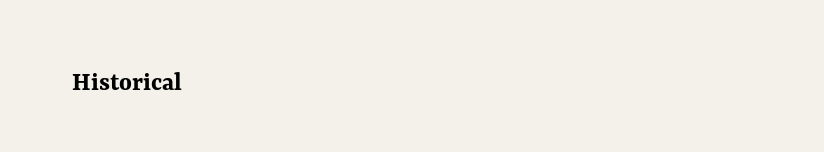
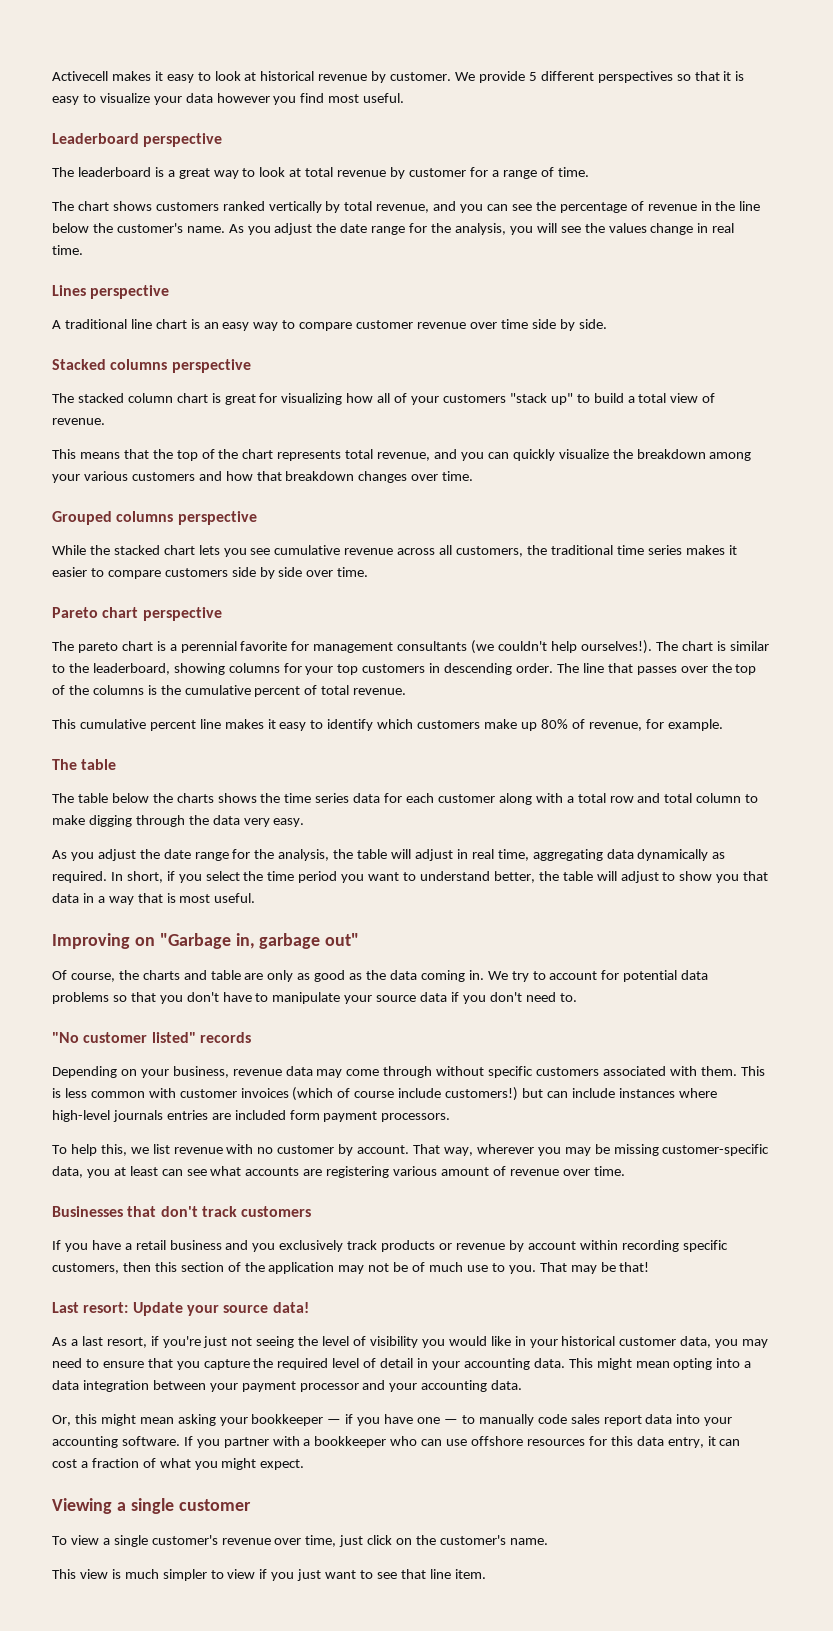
[72,72,182,90] Historical -> [52,71,745,83] [52,93,405,105] [52,133,223,147] [52,167,589,179] [52,201,761,213] [52,223,735,235] [52,245,83,255] [52,285,170,299] [52,319,607,331] [52,359,251,373] [52,393,716,405] [52,418,105,425] [52,449,752,461] [52,471,474,483] [52,511,257,525] [52,545,737,557] [52,567,369,579] [52,607,222,621] [52,640,769,654] [52,663,757,675] [52,685,407,697] [52,719,723,731] [52,759,117,770] [52,793,759,805] [52,815,305,827] [52,849,726,861] [52,871,769,883] [52,893,256,905] [52,933,360,949] [52,970,709,982] [52,992,577,1004] [52,1032,251,1043] [52,1066,765,1078] [52,1087,717,1101] [52,1110,451,1122] [52,1144,770,1156] [52,1166,625,1178] [52,1206,312,1217] [52,1240,728,1252] [52,1262,650,1274] [52,1302,309,1316] [52,1336,769,1348] [52,1358,752,1370] [52,1380,523,1392] [52,1414,733,1426] [52,1436,741,1448] [52,1458,305,1470] [52,1498,251,1514] [52,1535,548,1547] [52,1569,486,1581] Activecell makes it easy to look at historical revenue by customer. We provide 5 different perspectives so that it is easy to visualize your data however you find most useful. // Leaderboard perspective // The leaderboard is a great way to look at total revenue by customer for a range of time. // The chart shows customers ranked vertically by total revenue, and you can see the percentage of revenue in the line below the customer's name. As you adjust the date range for the analysis, you will see the values change in real time. // Lines perspective // A traditional line chart is an easy way to compare customer revenue over time side by side. // Stacked columns perspective // The stacked column chart is great for visualizing how all of your customers "stack up" to build a total view of revenue. // This means that the top of the chart represents total revenue, and you can quickly visualize the breakdown among your various customers and how that breakdown changes over time. // Grouped columns perspective // While the stacked chart lets you see cumulative revenue across all customers, the traditional time series makes it easier to compare customers side by side over time. // Pareto chart perspective // The pareto chart is a perennial favorite for management consultants (we couldn't help ourselves!). The chart is similar to the leaderboard, showing columns for your top customers in descending order. The line that passes over the top of the columns is the cumulative percent of total revenue. // This cumulative percent line makes it easy to identify which customers make up 80% of revenue, for example. // The table // The table below the charts shows the time series data for each customer along with a total row and total column to make digging through the data very easy. // As you adjust the date range for the analysis, the table will adjust in real time, aggregating data dynamically as required. In short, if you select the time period you want to understand better, the table will adjust to show you that data in a way that is most useful. // Improving on "Garbage in, garbage out" // Of course, the charts and table are only as good as the data coming in. We try to account for potential data problems so that you don't have to manipulate your source data if you don't need to. // "No customer listed" records // Depending on your business, revenue data may come through without specific customers associated with them. This is less common with customer invoices (which of course include customers!) but can include instances where high-level journals entries are included form payment processors. // To help this, we list revenue with no customer by account. That way, wherever you may be missing customer-specific data, you at least can see what accounts are registering various amount of revenue over time. // Businesses that don't track customers // If you have a retail business and you exclusively track products or revenue by account within recording specific customers, then this section of the application may not be of much use to you. That may be that! // Last resort: Update your source data! // As a last resort, if you're just not seeing the level of visibility you would like in your historical customer data, you may need to ensure that you capture the required level of detail in your accounting data. This might mean opting into a data integration between your payment processor and your accounting data. // Or, this might mean asking your bookkeeper — if you have one — to manually code sales report data into your accounting software. If you partner with a bookkeeper who can use offshore resources for this data entry, it can cost a fraction of what you might expect. // Viewing a single customer // To view a single customer's revenue over time, just click on the customer's name. // This view is much simpler to view if you just want to see that line item.

